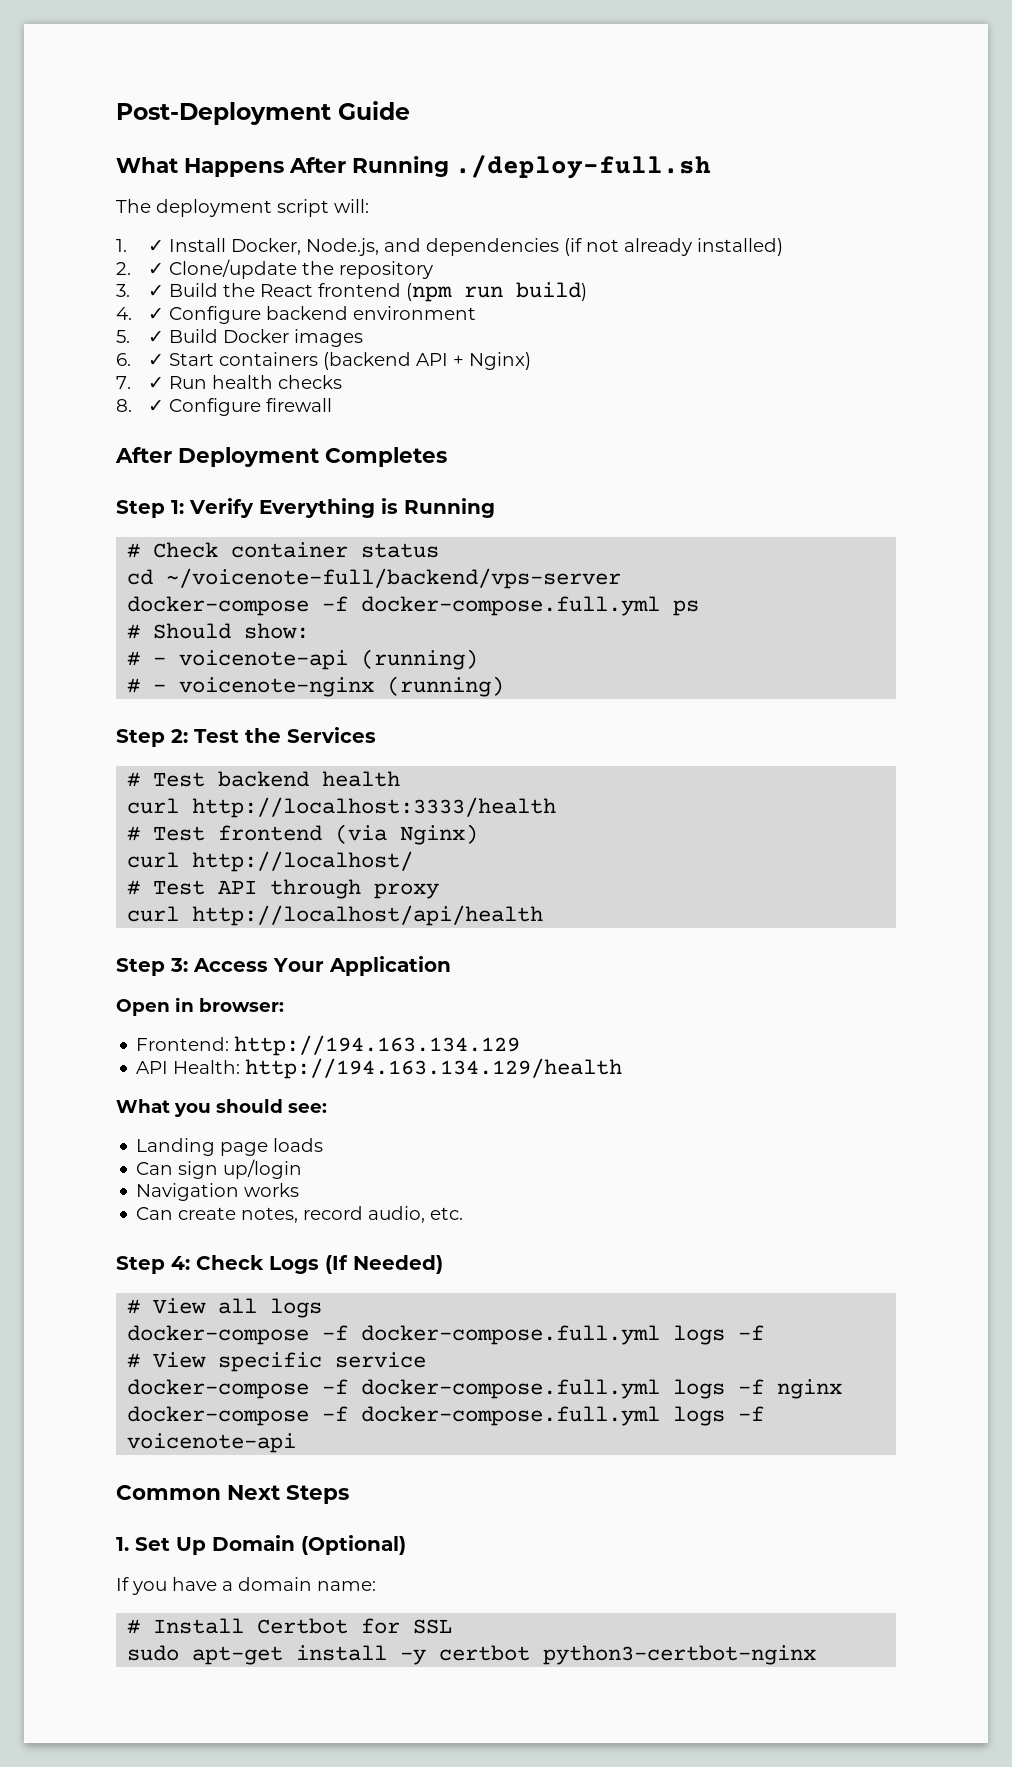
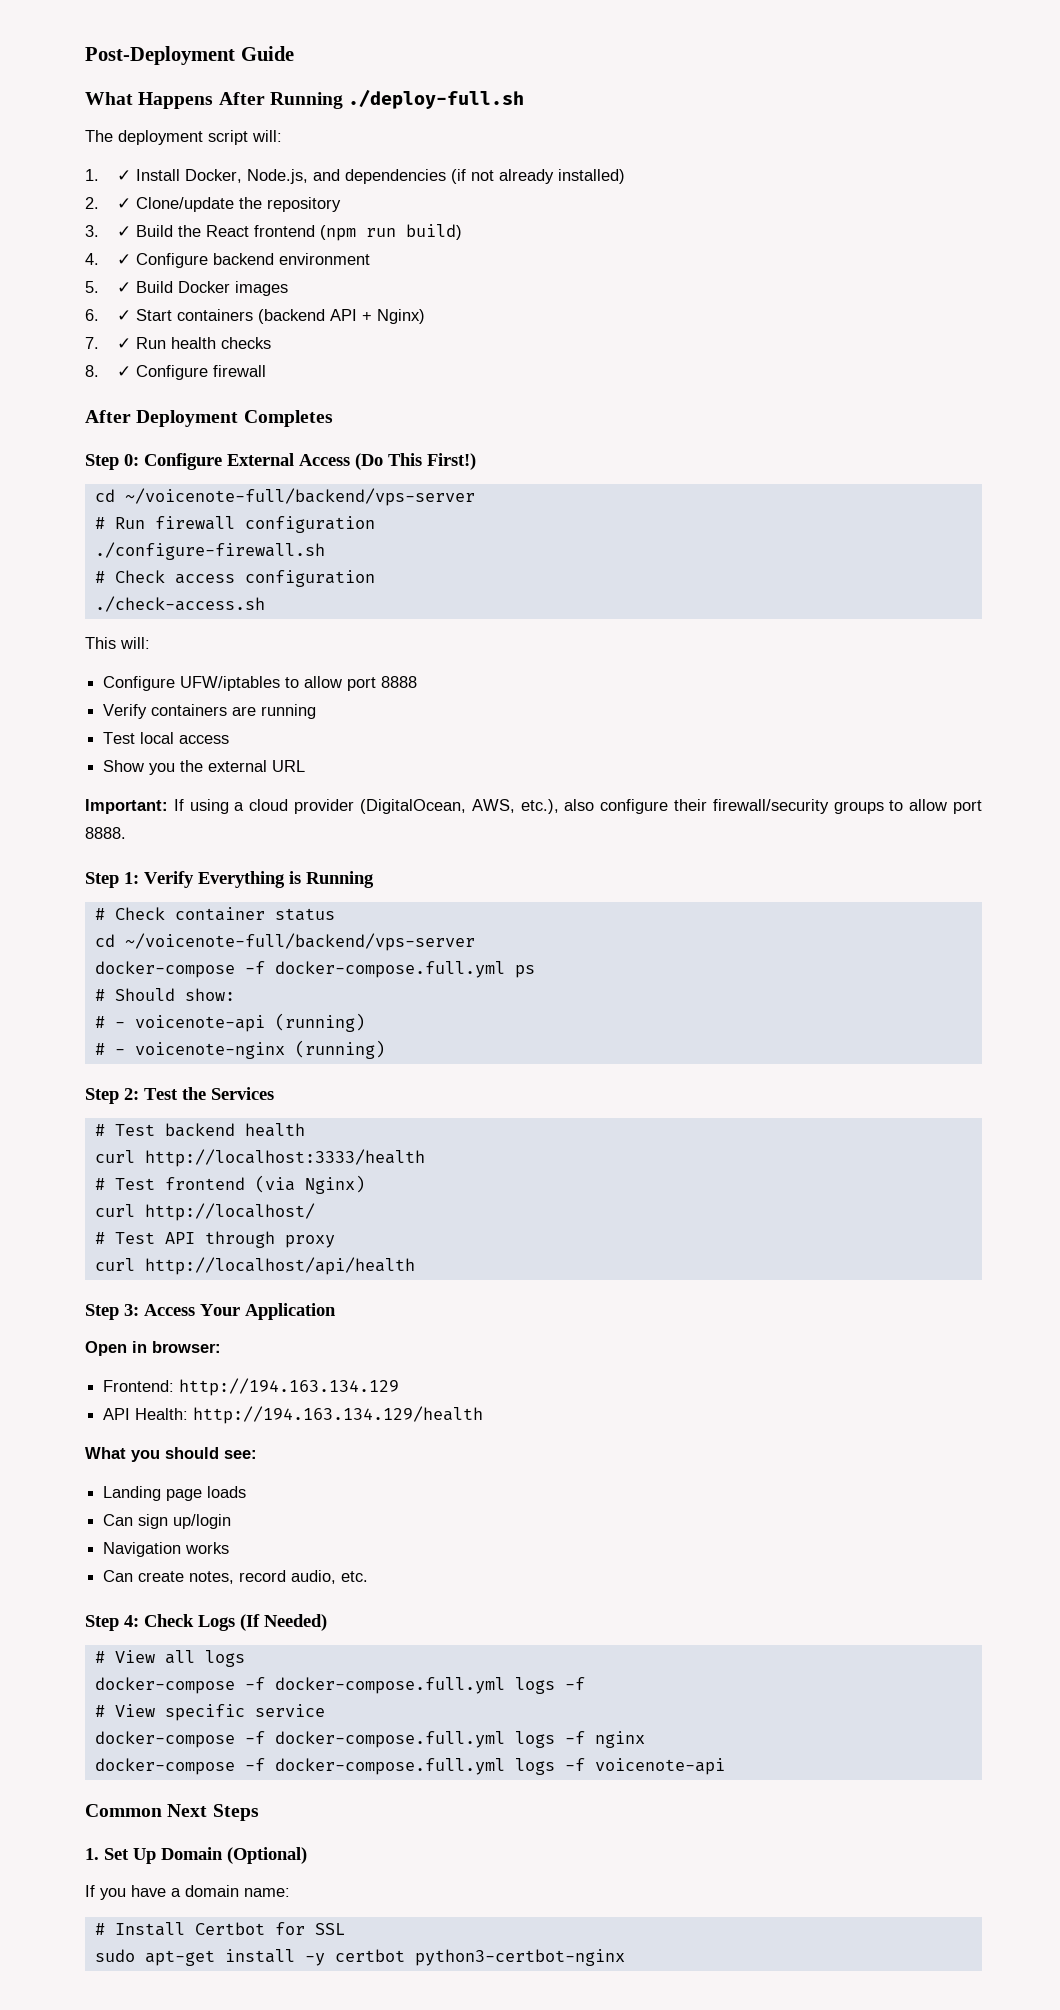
(447, 457) none -> [85,453,476,470] [94,488,475,506] [94,516,375,533] [94,542,325,560] [94,570,375,587] [94,596,265,612] [85,637,150,649] [103,676,418,691] [103,704,317,719] [103,732,230,744] [103,760,306,775] [85,799,982,814] [85,827,126,839] // Step 0: Configure External Access (Do This First!) // cd ~/voicenote-full/backend/vps-server // # Run firewall configuration // ./configure-firewall.sh // # Check access configuration // ./check-access.sh // This will: // Configure UFW/iptables to allow port 8888 // Verify containers are running // Test local access // Show you the external URL // Important: If using a cloud provider (DigitalOcean, AWS, etc.), also configure their firewall/security groups to allow port 8888.

